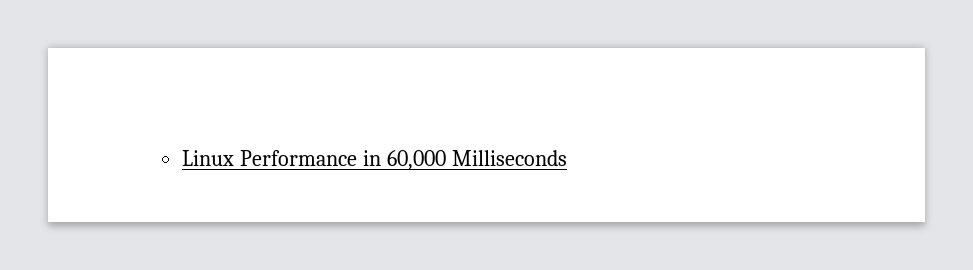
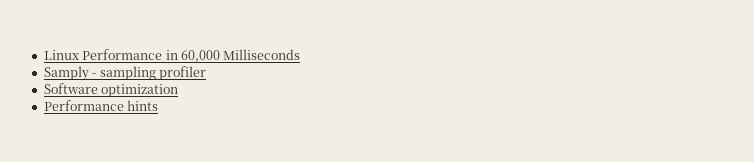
(567, 158) none -> [43,66,206,81] [43,83,179,97] [43,100,159,111] // Samply - sampling profiler // Software optimization // Performance hints

